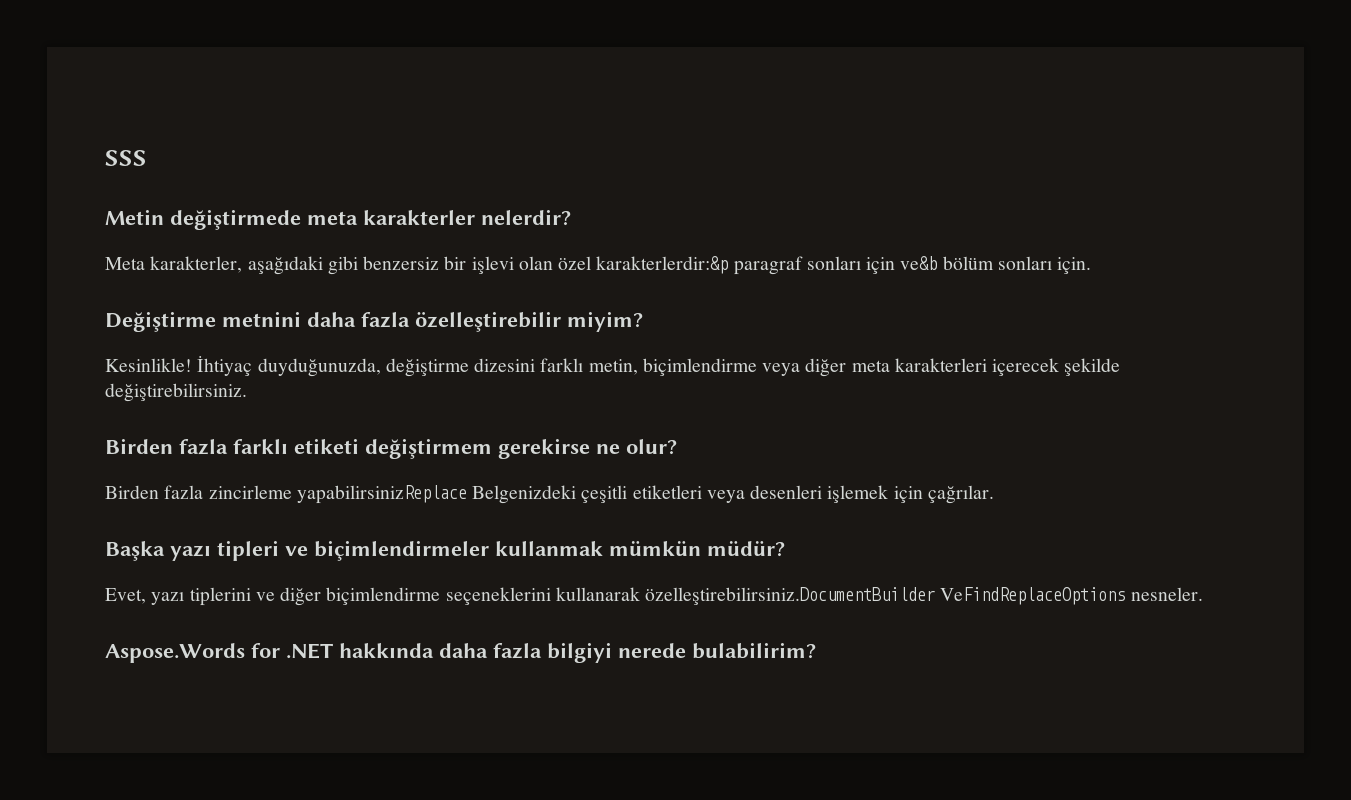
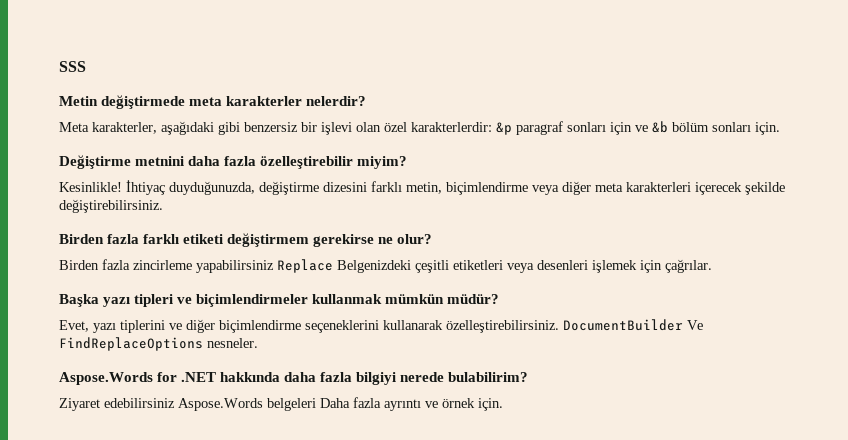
[596,256,729,274] karakterlerdir:&p -> [411,122,512,135] karakterlerdir: &p
[900,256,938,270] ve&b -> [635,121,668,133] ve &b
[296,485,467,504] yapabilirsinizReplace -> [196,259,333,273] yapabilirsiniz Replace
[645,587,1126,605] özelleştirebilirsiniz.DocumentBuilder VeFindReplaceOptions -> [446,319,703,333] [59,337,203,351] özelleştirebilirsiniz. DocumentBuilder Ve FindReplaceOptions
(816, 650) none -> [59,397,503,411] // Ziyaret edebilirsiniz Aspose.Words belgeleri Daha fazla ayrıntı ve örnek için.

